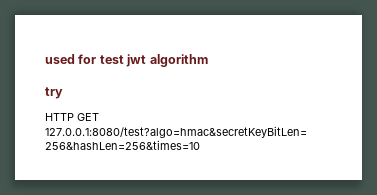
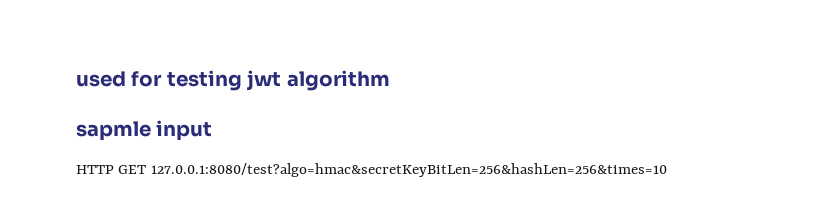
[99,55,124,64] test -> [166,70,242,91] testing
[45,87,63,99] try -> [76,120,213,141] sapmle input

